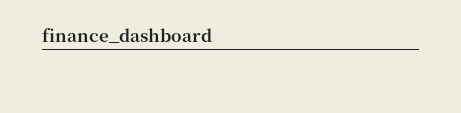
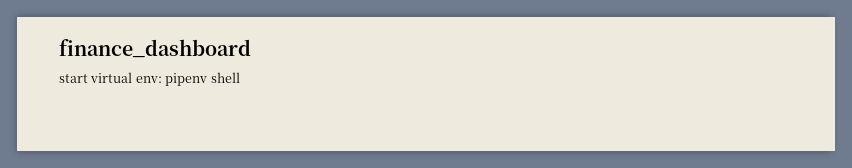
(212, 36) none -> [59,72,240,86] // start virtual env: pipenv shell

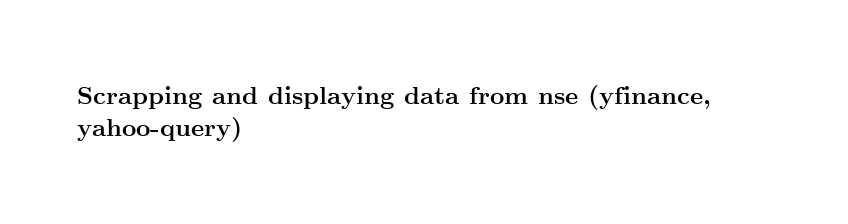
[59,39,251,58] [59,72,240,86] finance_dashboard // start virtual env: pipenv shell -> [77,85,711,110] [77,117,242,142] Scrapping and displaying data from nse (yfinance, yahoo-query)

